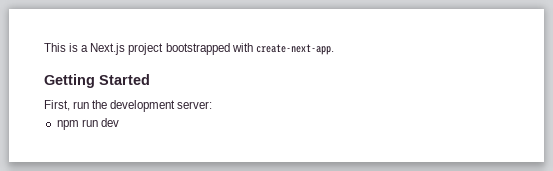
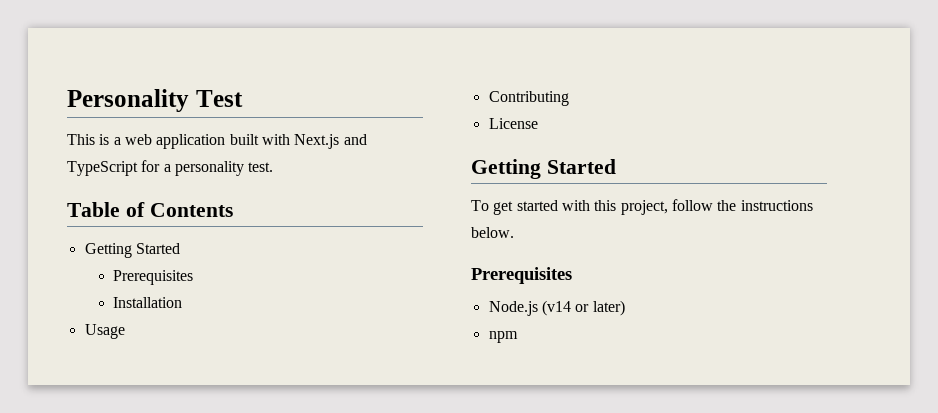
(44, 47) none -> [67,89,243,112] Personality Test //
[90,43,334,55] [44,74,150,88] [44,100,213,112] Next.js project bootstrapped with create-next-app. // Getting Started // First, run the development server: -> [124,134,367,149] [67,160,274,176] [67,202,233,217] [84,243,180,258] [113,270,194,285] [113,297,183,308] [84,324,125,339] [488,91,569,106] [488,118,538,129] [471,159,616,179] [471,199,813,215] [471,227,514,238] [471,267,572,284] [488,300,625,316] web application built with Next.js and TypeScript for a personality test. // Table of Contents // Getting Started // Prerequisites // Installation // Usage // Contributing // License // Getting Started // To get started with this project, follow the instructions below. // Prerequisites // Node.js (v14 or later)
[81,118,119,127] run dev -> (518, 337) none

